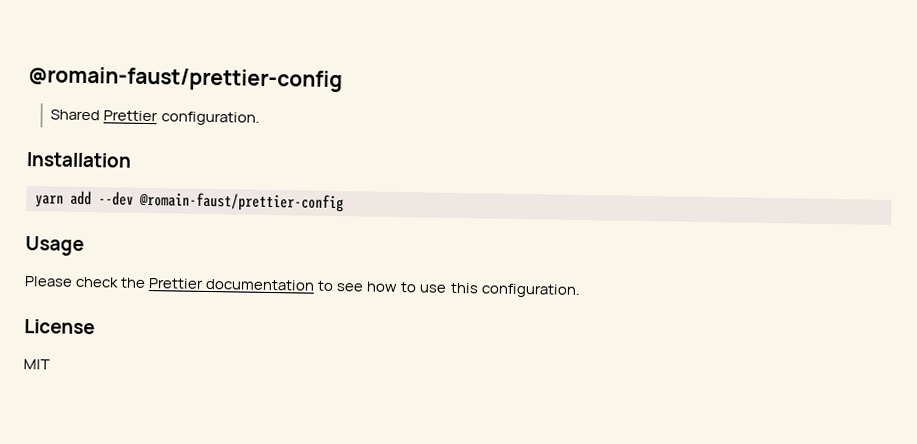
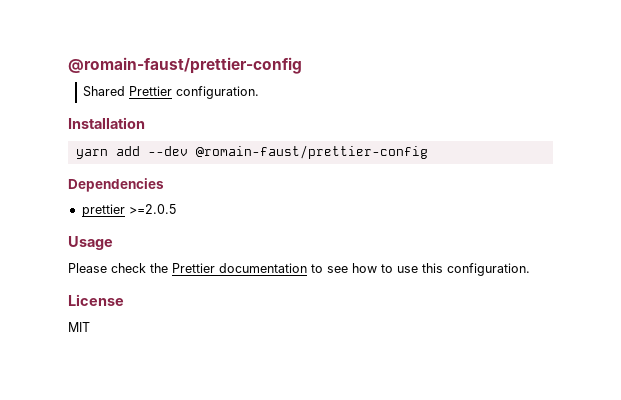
(344, 202) none -> [68,178,164,192] [81,204,176,217] // Dependencies // prettier >=2.0.5

